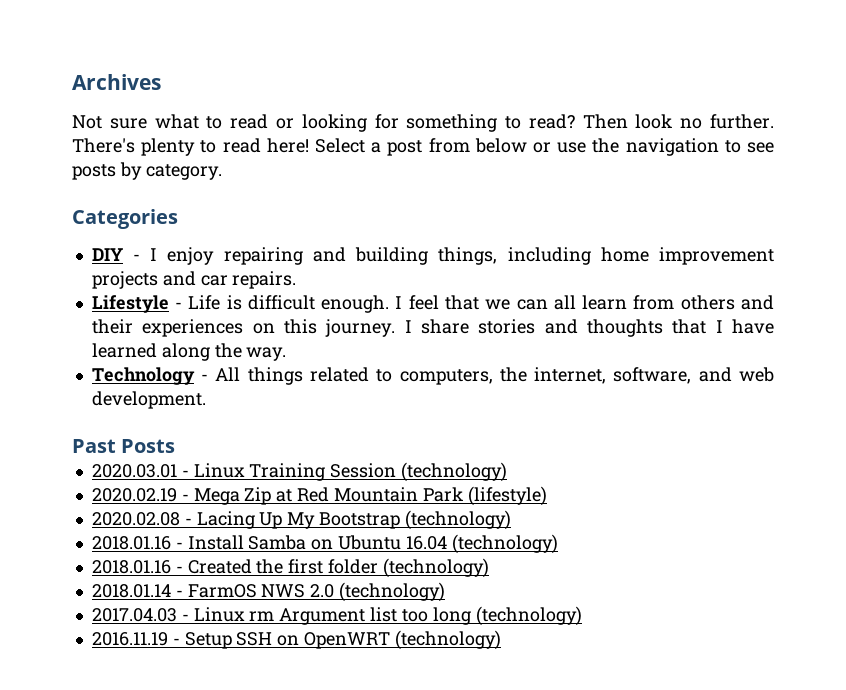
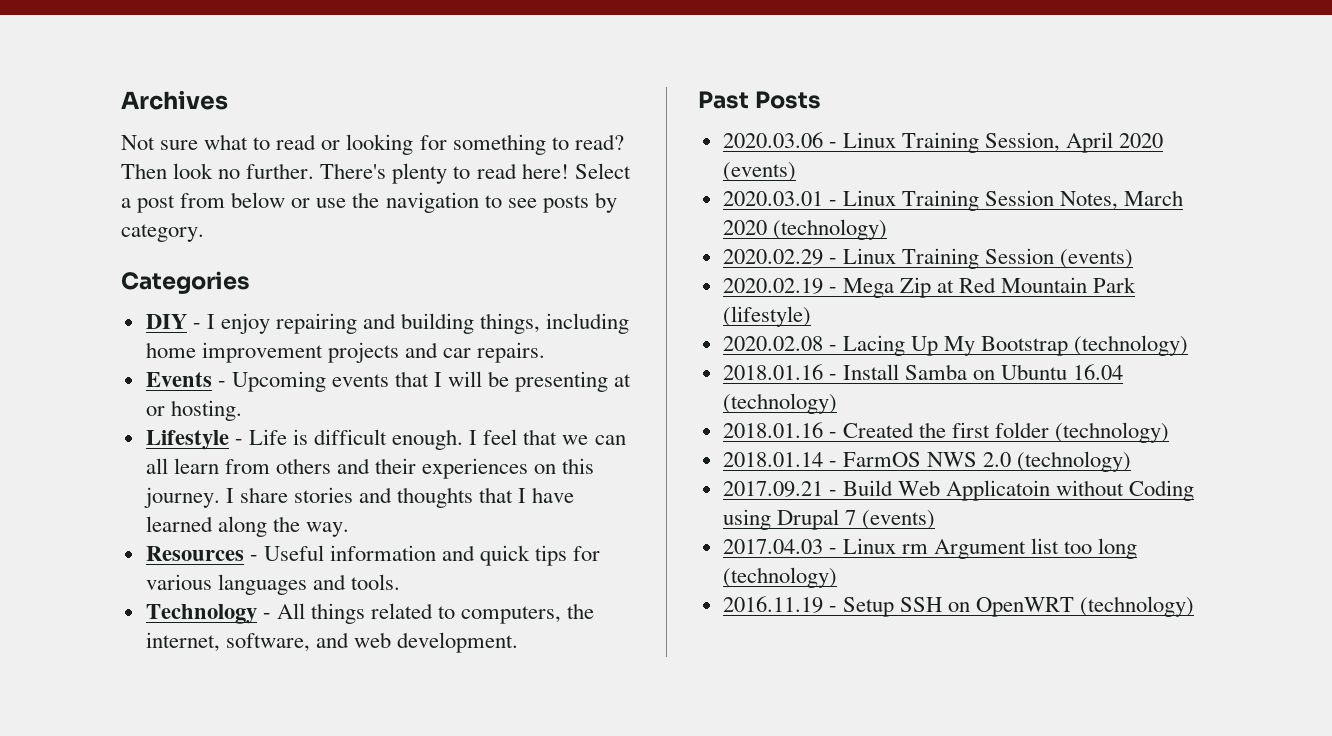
(297, 280) none -> [145,371,632,392] [145,400,242,421] // Events - Upcoming events that I will be presenting at or hosting.
(287, 354) none -> [145,545,601,566] [145,574,400,595] // Resources - Useful information and quick tips for various languages and tools.
(176, 446) none -> [722,132,1164,153] [722,162,796,182] // 2020.03.06 - Linux Training Session, April 2020 (events)
[401,462,508,482] (technology) -> [1060,190,1184,210] [722,219,887,240] [722,248,1134,269] Notes, March 2020 (technology) // 2020.02.29 - Linux Training Session (events)
(446, 592) none -> [722,480,1195,501] [722,509,935,530] // 2017.09.21 - Build Web Applicatoin without Coding using Drupal 7 (events)

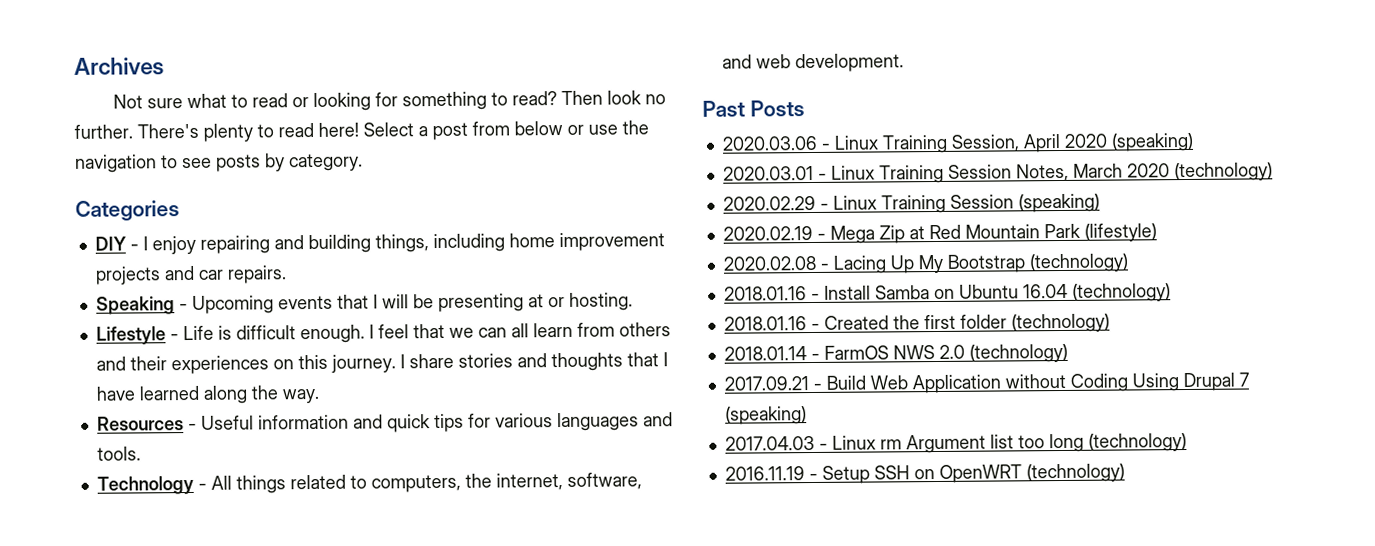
[145,372,212,387] Events -> [95,296,175,315] Speaking
[722,162,796,182] (events) -> [1110,132,1194,152] (speaking)
[1060,249,1134,269] (events) -> [1017,193,1100,213] (speaking)
[946,480,1051,501] Applicatoin -> [911,374,1001,394] Application
[722,509,771,530] using -> [1131,373,1179,392] Using
[861,510,935,530] (events) -> [724,406,807,425] (speaking)

